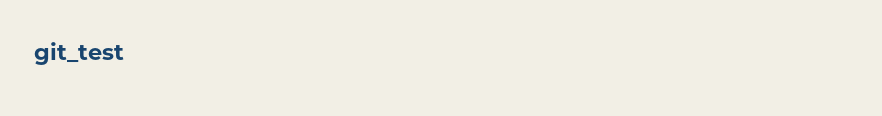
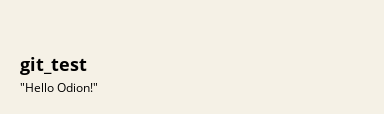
(124, 53) none -> [20,83,99,92] // "Hello Odion!"

